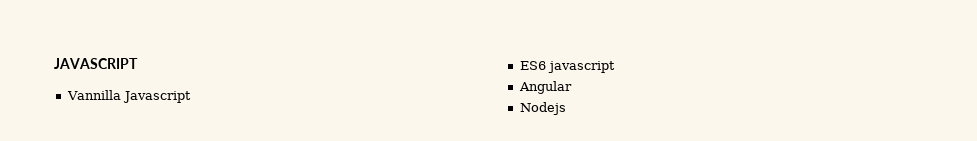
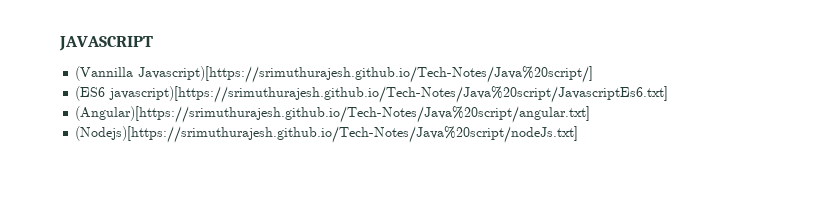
[66,90,191,103] [519,61,615,73] [518,81,572,94] [519,102,566,115] Vannilla Javascript // ES6 javascript // Angular // Nodejs -> [75,66,594,83] [75,86,669,103] [75,106,591,123] [75,126,579,143] (Vannilla Javascript)[https://srimuthurajesh.github.io/Tech-Notes/Java%20script/] // (ES6 javascript)[https://srimuthurajesh.github.io/Tech-Notes/Java%20script/JavascriptEs6.txt] // (Angular)[https://srimuthurajesh.github.io/Tech-Notes/Java%20script/angular.txt] // (Nodejs)[https://srimuthurajesh.github.io/Tech-Notes/Java%20script/nodeJs.txt]

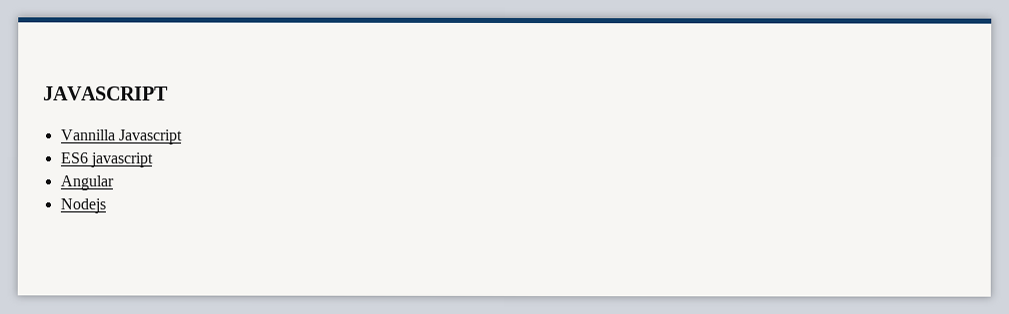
[75,66,594,83] [75,86,669,103] [75,106,591,123] [75,126,579,143] (Vannilla Javascript)[https://srimuthurajesh.github.io/Tech-Notes/Java%20script/] // (ES6 javascript)[https://srimuthurajesh.github.io/Tech-Notes/Java%20script/JavascriptEs6.txt] // (Angular)[https://srimuthurajesh.github.io/Tech-Notes/Java%20script/angular.txt] // (Nodejs)[https://srimuthurajesh.github.io/Tech-Notes/Java%20script/nodeJs.txt] -> [60,129,183,145] [59,152,154,168] [59,175,114,191] [59,198,106,214] Vannilla Javascript // ES6 javascript // Angular // Nodejs

